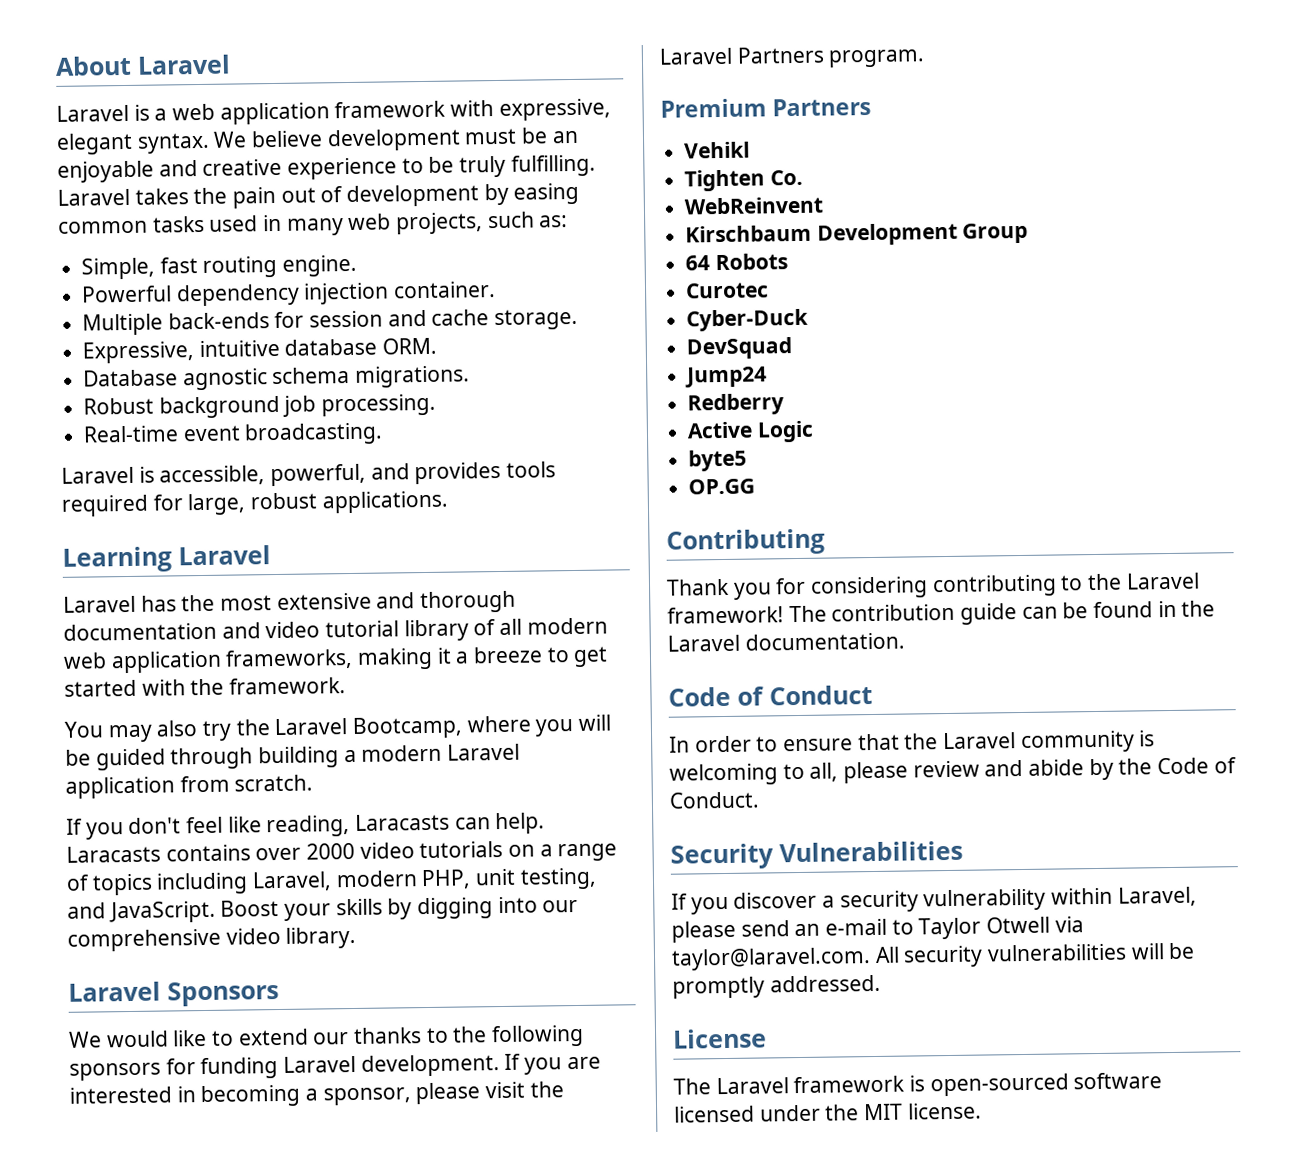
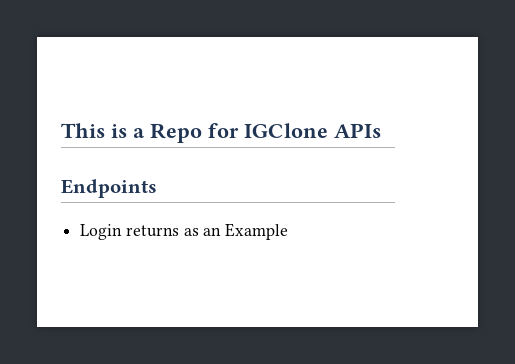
[55,54,231,76] [56,98,611,125] [56,127,579,155] [57,154,596,183] [57,182,580,209] [58,211,569,236] [81,254,358,280] [81,281,497,307] [82,308,579,336] [82,337,438,364] [83,365,471,391] [83,393,437,419] [83,422,384,446] [61,461,557,487] [61,490,449,517] [62,545,271,573] [63,590,517,614] [63,617,608,642] [63,646,609,674] [64,677,347,697] [64,714,612,743] [65,743,521,771] [65,774,314,799] [66,812,546,840] [66,840,618,863] [66,867,597,896] [67,896,579,924] [67,926,357,952] [68,981,279,1007] [68,1024,585,1048] [69,1053,601,1081] [69,1081,564,1108] [659,46,926,68] [660,97,872,118] [684,141,751,159] [684,169,803,192] [684,196,825,215] [685,222,1029,246] [685,253,788,271] [685,282,770,299] [686,308,810,332] [686,337,793,360] [685,366,768,388] [687,393,785,416] [687,420,814,443] [688,449,748,472] [688,478,756,495] [666,528,825,556] [666,572,1200,600] [667,600,1216,625] [667,632,905,652] [668,685,873,707] [669,730,1156,754] [669,757,1237,786] [669,791,760,809] [670,840,963,870] [671,886,1197,915] [671,916,1084,943] [671,942,1196,971] [672,974,881,999] [672,1028,767,1049] [673,1072,1163,1097] [674,1102,982,1123] About Laravel // Laravel is a web application framework with expressive, elegant syntax. We believe development must be an enjoyable and creative experience to be truly fulfilling. Laravel takes the pain out of development by easing common tasks used in many web projects, such as: // Simple, fast routing engine. // Powerful dependency injection container. // Multiple back-ends for session and cache storage. // Expressive, intuitive database ORM. // Database agnostic schema migrations. // Robust background job processing. // Real-time event broadcasting. // Laravel is accessible, powerful, and provides tools required for large, robust applications. // Learning Laravel // Laravel has the most extensive and thorough documentation and video tutorial library of all modern web application frameworks, making it a breeze to get started with the framework. // You may also try the Laravel Bootcamp, where you will be guided through building a modern Laravel application from scratch. // If you don't feel like reading, Laracasts can help. Laracasts contains over 2000 video tutorials on a range of topics including Laravel, modern PHP, unit testing, and JavaScript. Boost your skills by digging into our comprehensive video library. // Laravel Sponsors // We would like to extend our thanks to the following sponsors for funding Laravel development. If you are interested in becoming a sponsor, please visit the Laravel Partners program. // Premium Partners // Vehikl // Tighten Co. // WebReinvent // Kirschbaum Development Group // 64 Robots // Curotec // Cyber-Duck // DevSquad // Jump24 // Redberry // Active Logic // byte5 // OP.GG // Contributing // Thank you for considering contributing to the Laravel framework! The contribution guide can be found in the Laravel documentation. // Code of Conduct // In order to ensure that the Laravel community is welcoming to all, please review and abide by the Code of Conduct. // Security Vulnerabilities // If you discover a security vulnerability within Laravel, please send an e-mail to Taylor Otwell via taylor@laravel.com. All security vulnerabilities will be promptly addressed. // License // The Laravel framework is open-sourced software licensed under the MIT license. -> [61,123,381,143] [61,179,157,198] [80,223,289,240] This is a Repo for IGClone APIs // Endpoints // Login returns as an Example

